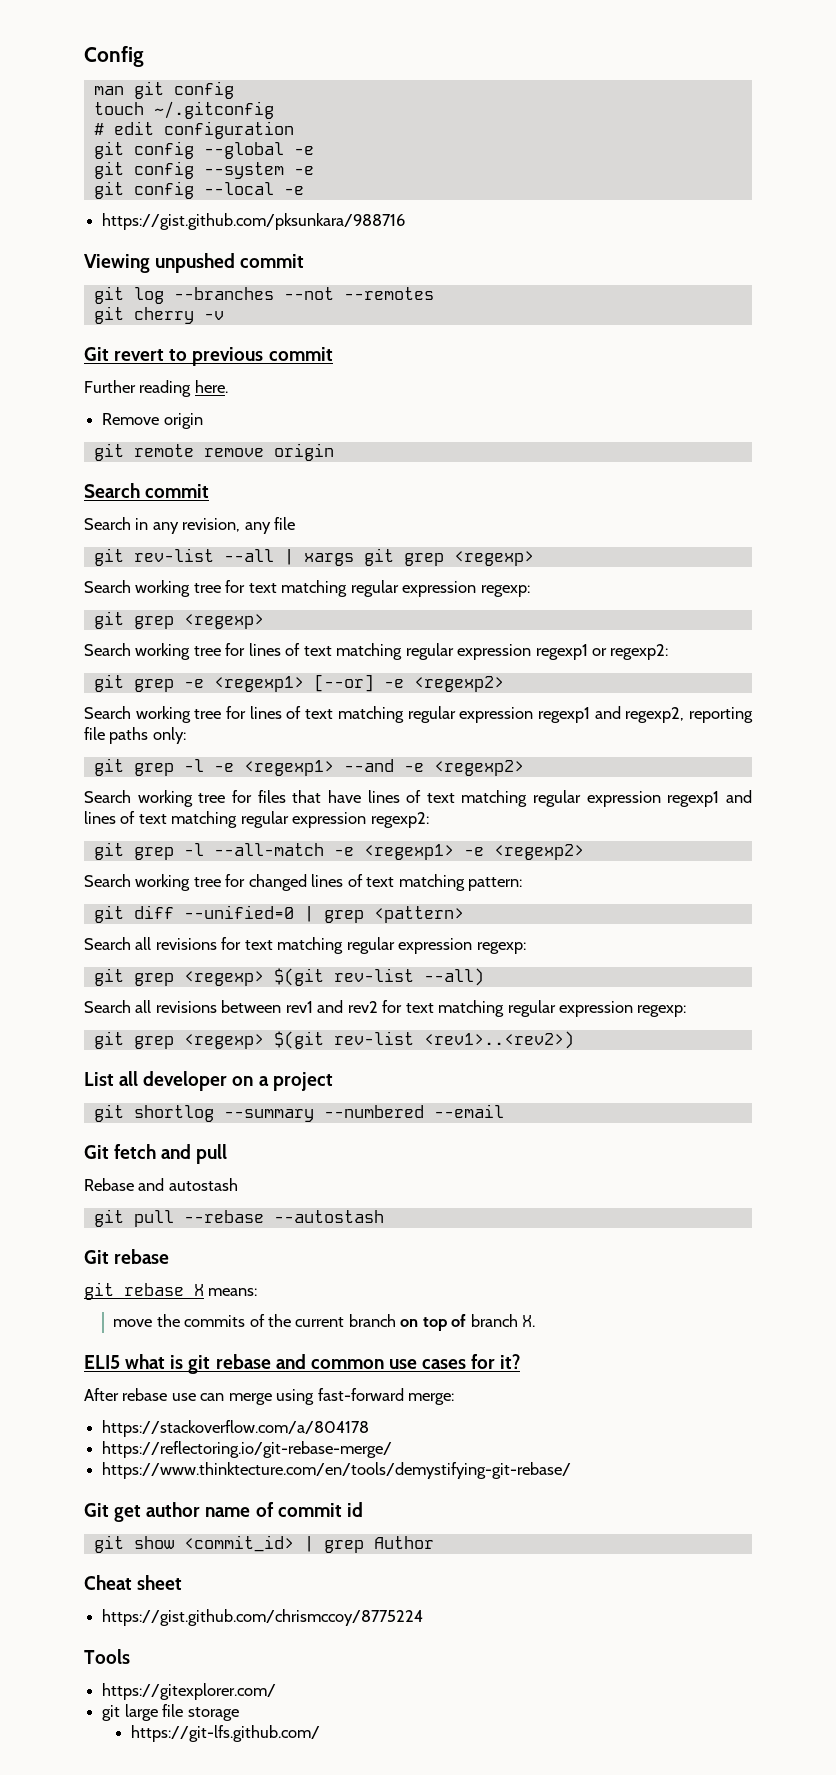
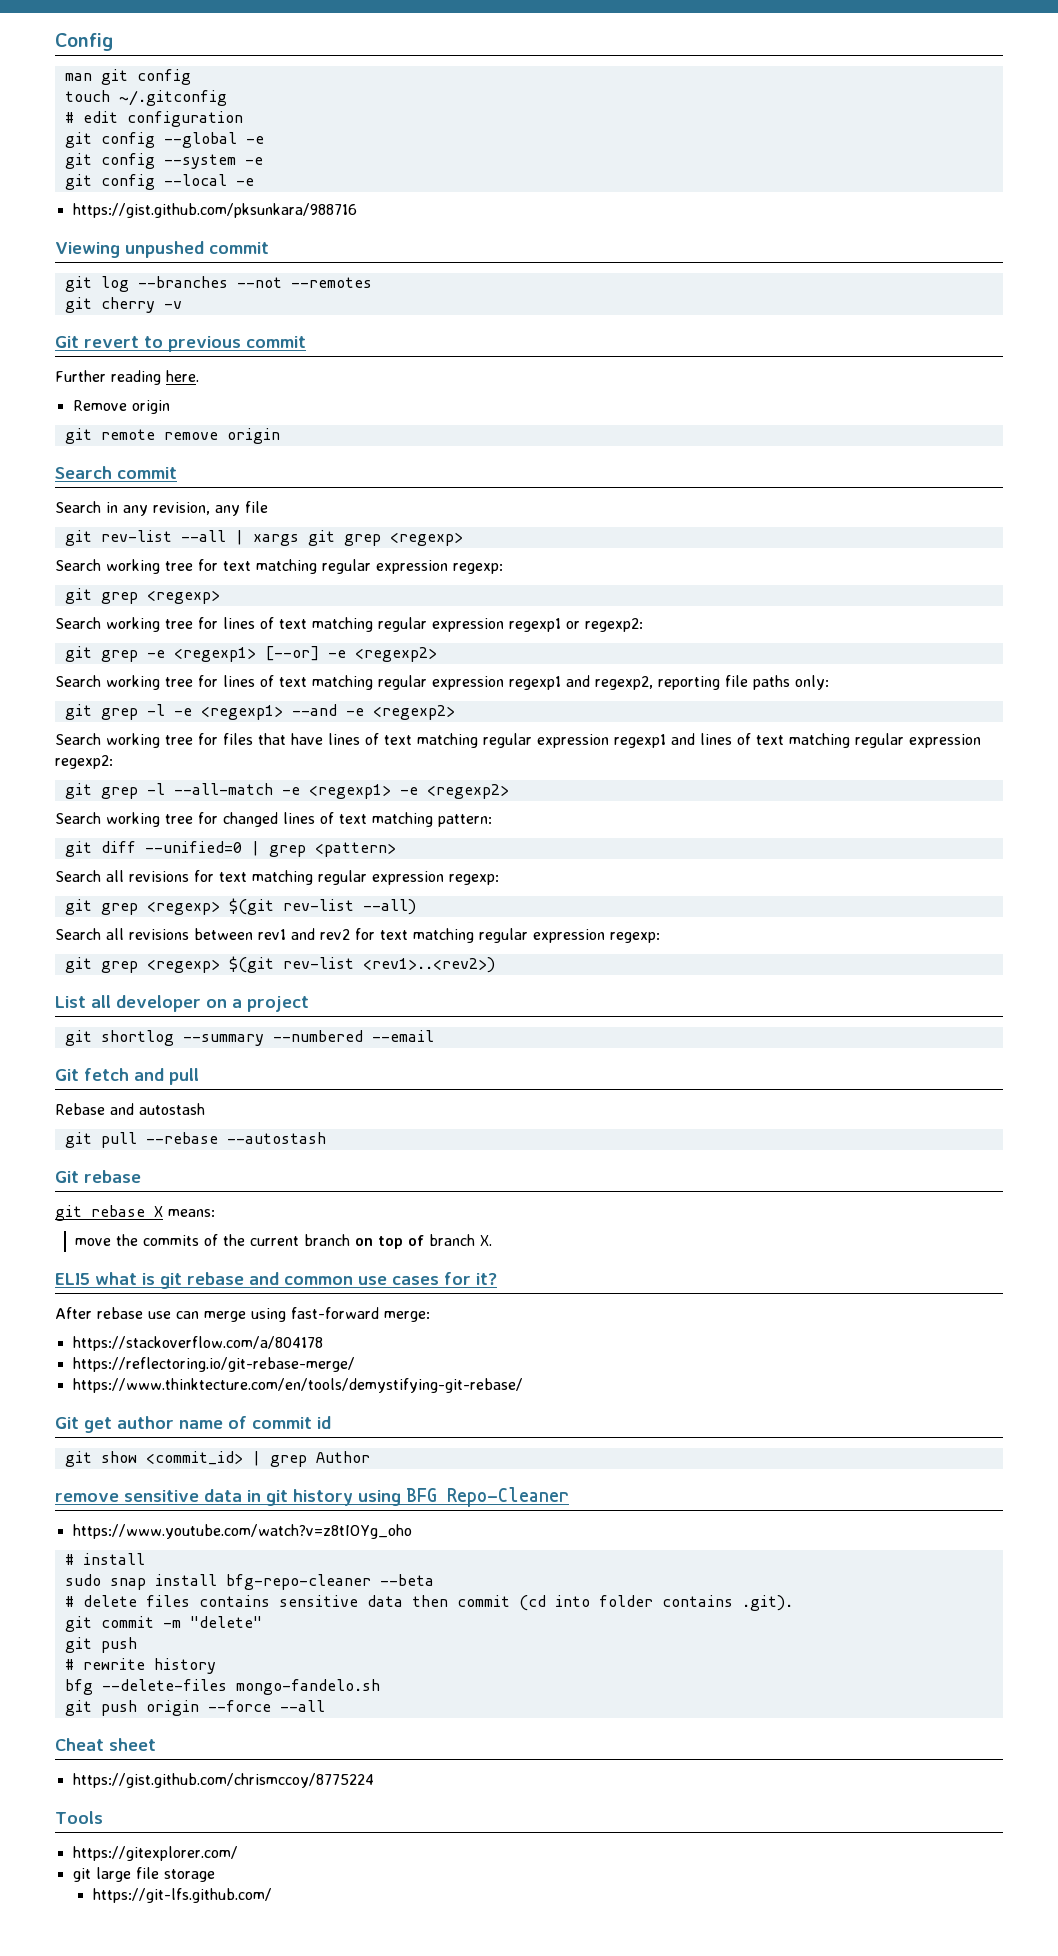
(434, 1542) none -> [55,1487,569,1507] [72,1524,412,1539] [64,1553,145,1565] [64,1574,434,1590] [64,1595,793,1611] [64,1616,262,1632] [64,1637,137,1653] [64,1658,216,1674] [64,1679,380,1695] [64,1700,325,1716] // remove sensitive data in git history using BFG Repo-Cleaner // https://www.youtube.com/watch?v=z8tIOYg_oho // # install // sudo snap install bfg-repo-cleaner --beta // # delete files contains sensitive data then commit (cd into folder contains .git). // git commit -m "delete" // git push // # rewrite history // bfg --delete-files mongo-fandelo.sh // git push origin --force --all

